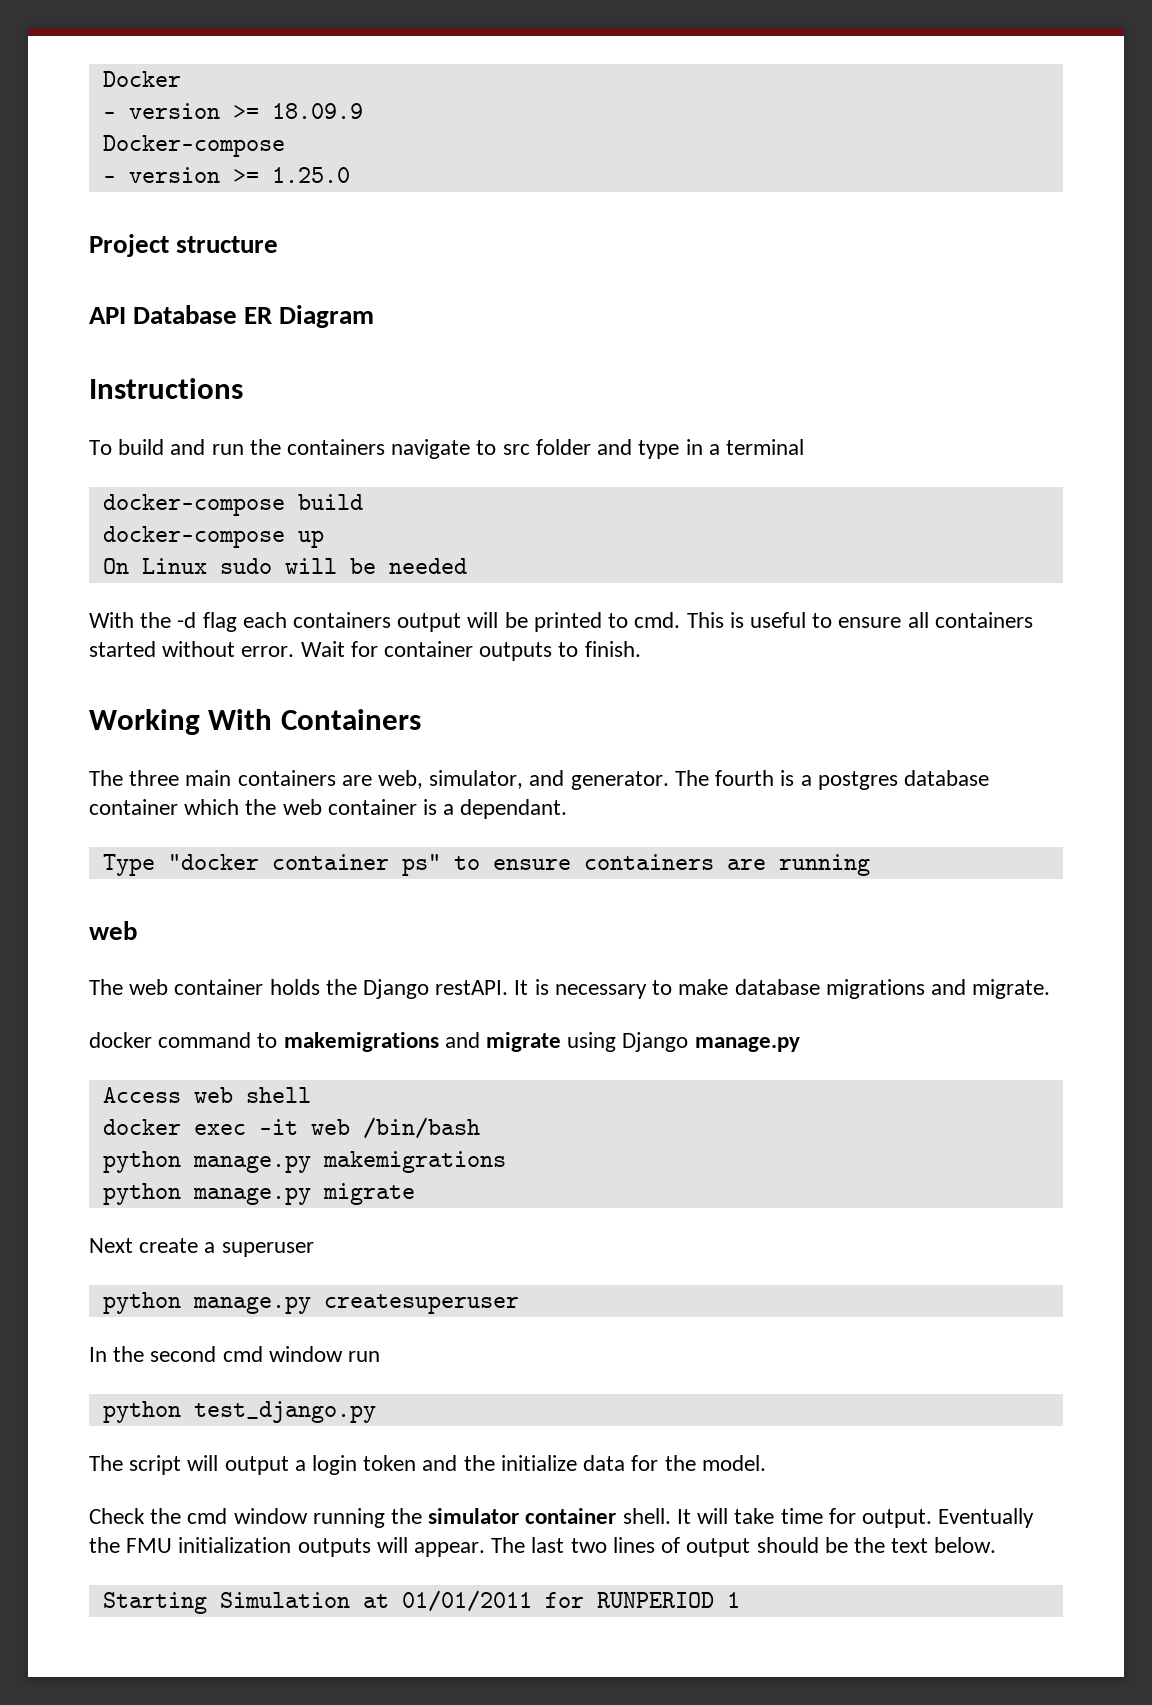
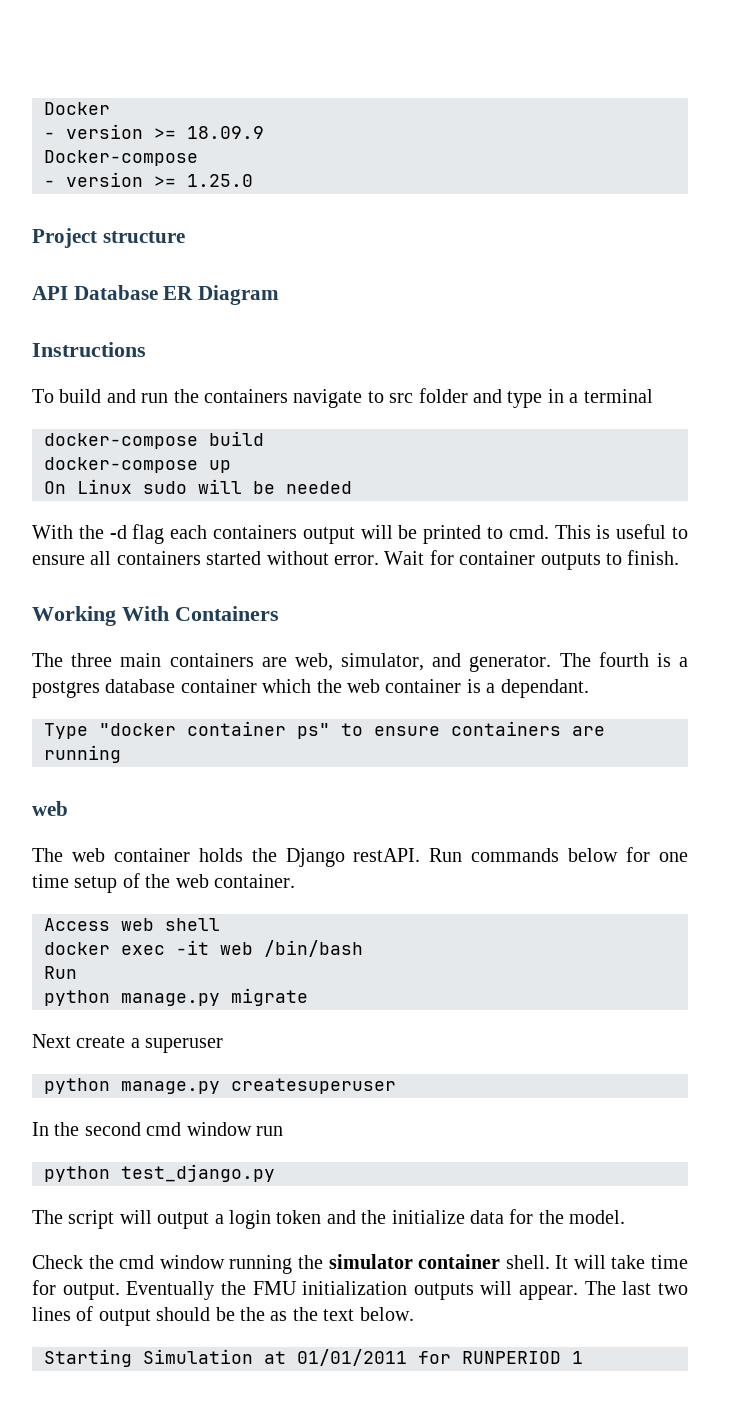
[514,979,1051,999] [89,1032,800,1052] It is necessary to make database migrations and migrate. // docker command to makemigrations and migrate using Django manage.py -> [429,847,688,862] [32,873,295,893] Run commands below for one time setup of the web container.
[102,1151,506,1173] python manage.py makemigrations -> [44,966,77,979] Run
(885, 1545) none -> [270,1307,318,1321] as the

